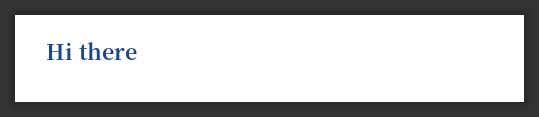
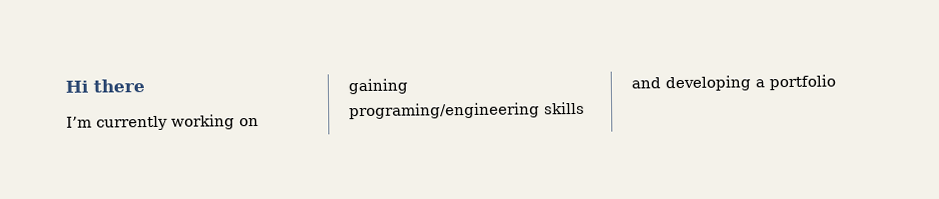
(137, 51) none -> [66,114,259,131] [348,78,408,95] [349,101,585,120] [631,74,836,92] // I’m currently working on gaining programing/engineering skills and developing a portfolio

